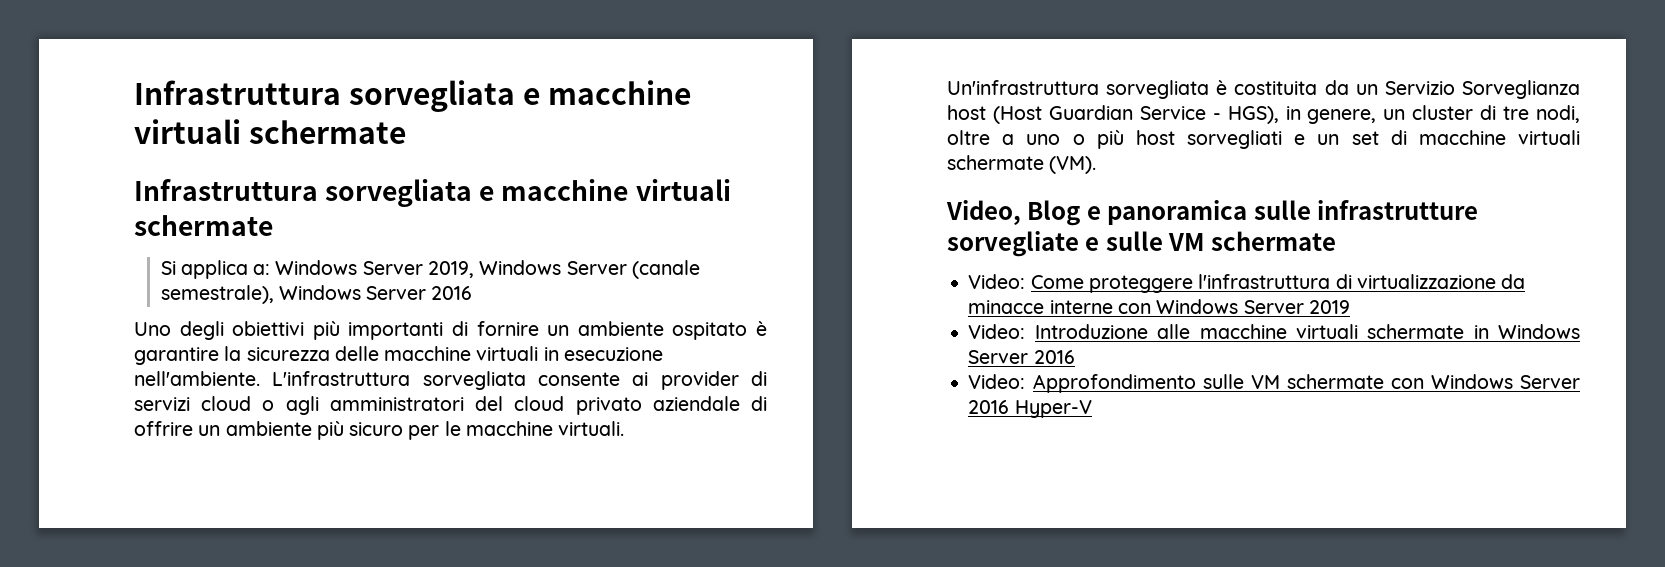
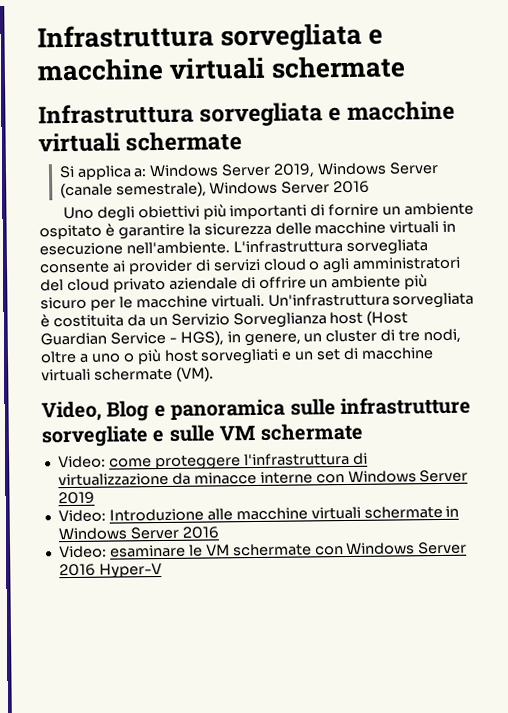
[1030,275,1084,289] Come -> [108,458,152,468] come
[1032,374,1244,393] Approfondimento sulle -> [109,544,203,558] esaminare le

